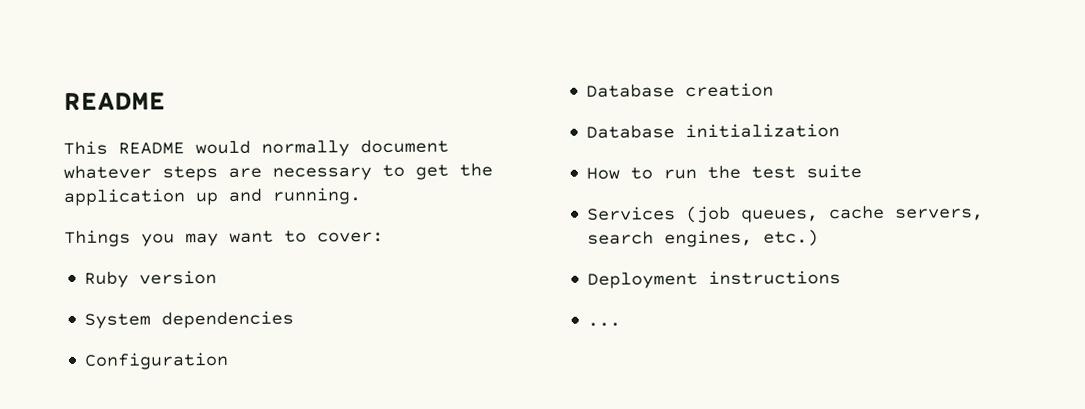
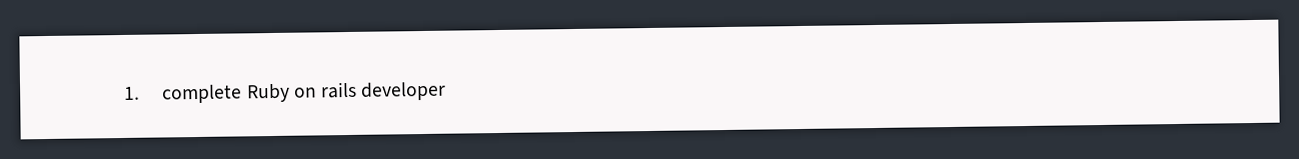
[63,91,166,112] [63,139,449,157] [63,163,493,182] [63,187,361,207] [64,229,384,248] [84,270,218,288] [84,310,295,329] [84,351,230,370] [586,82,775,98] [586,123,841,139] [586,163,863,180] [587,205,985,224] [587,229,820,248] [587,270,842,289] [587,322,622,327] README // This README would normally document whatever steps are necessary to get the application up and running. // Things you may want to cover: // Ruby version // System dependencies // Configuration // Database creation // Database initialization // How to run the test suite // Services (job queues, cache servers, search engines, etc.) // Deployment instructions // ... -> [124,81,447,104] 1. complete Ruby on rails developer

